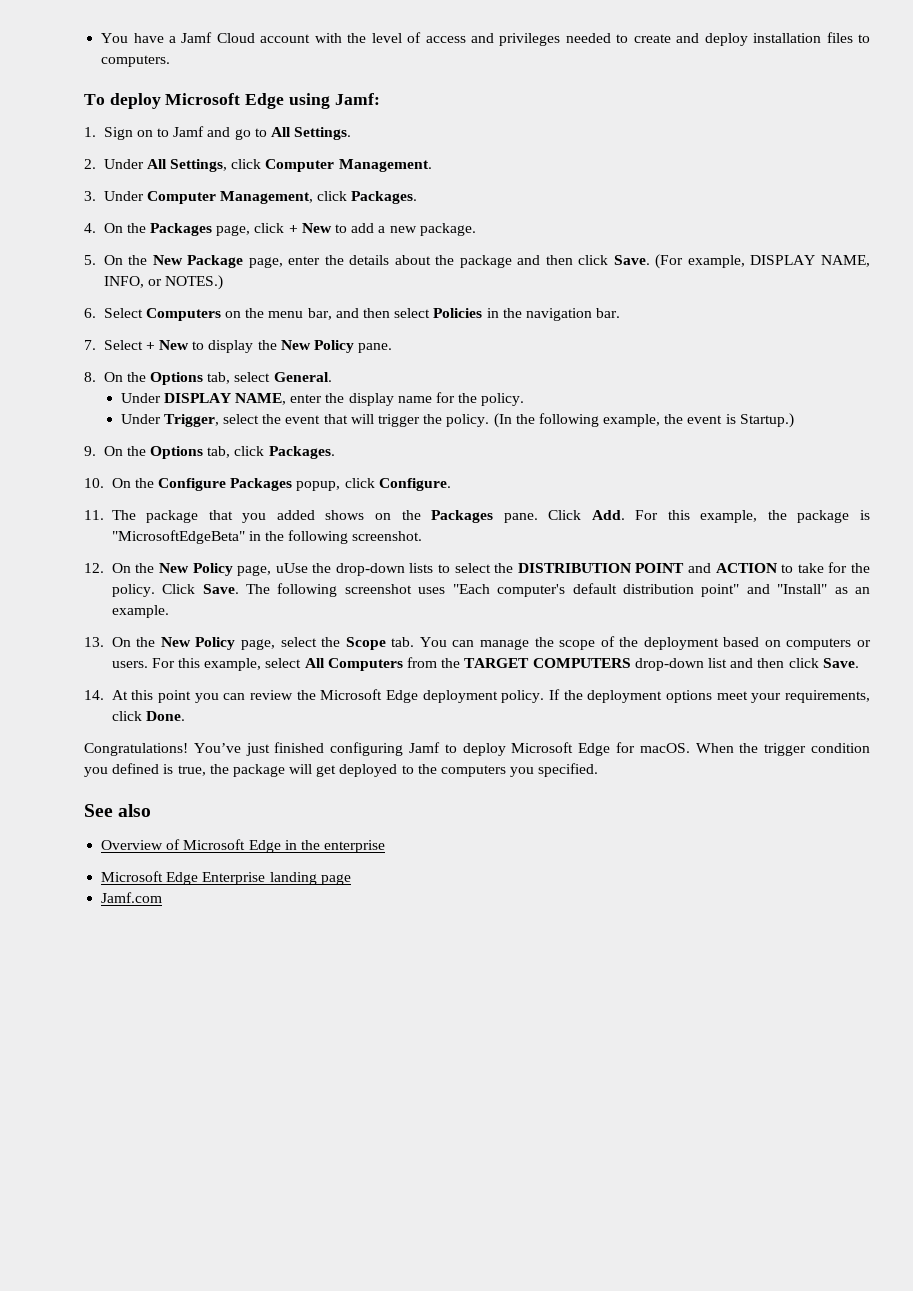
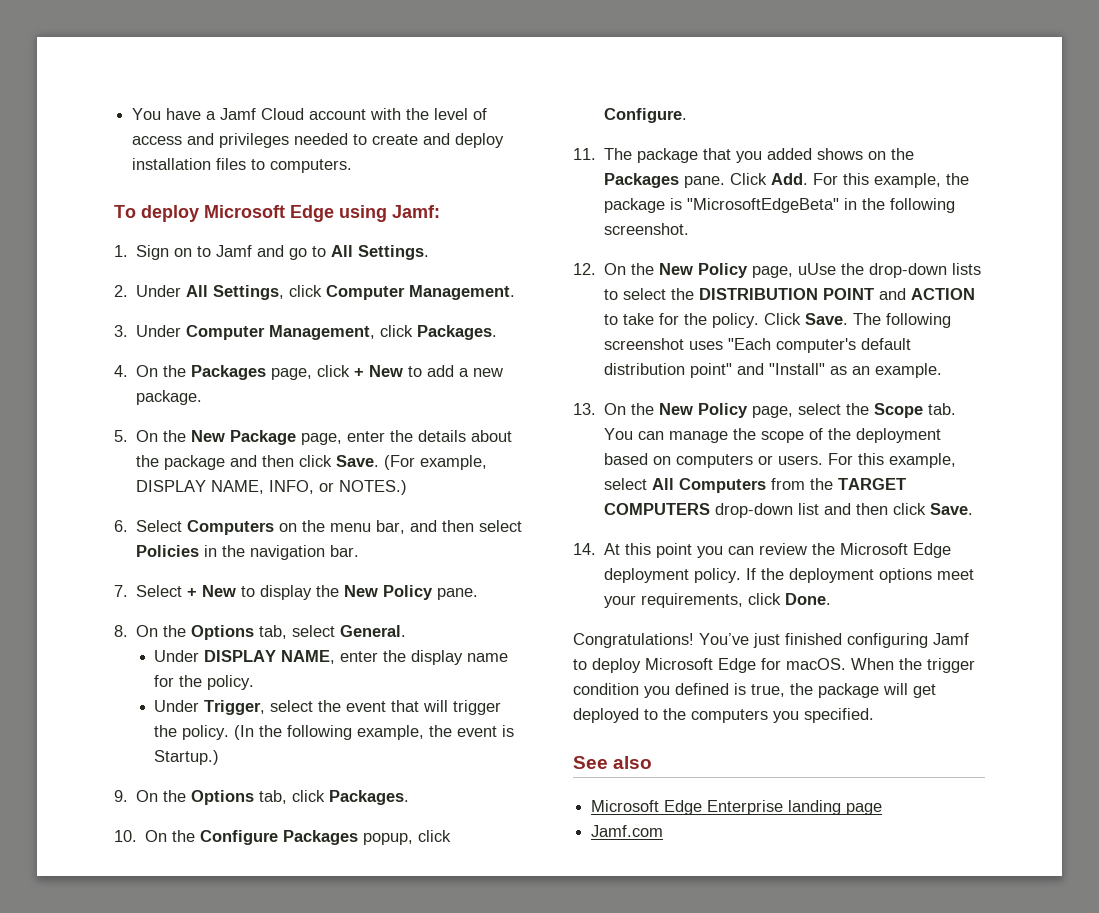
[101,839,386,853] // Overview of Microsoft Edge in the enterprise -> (653, 762) none

